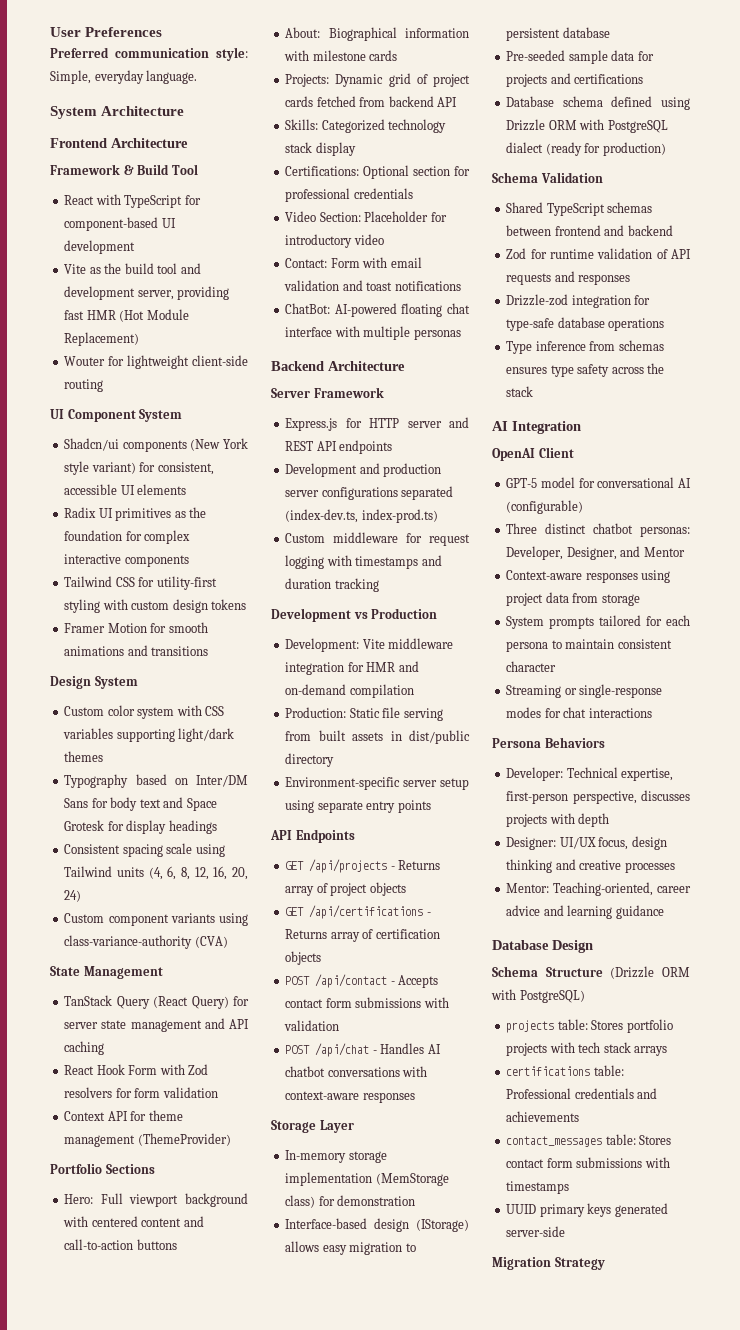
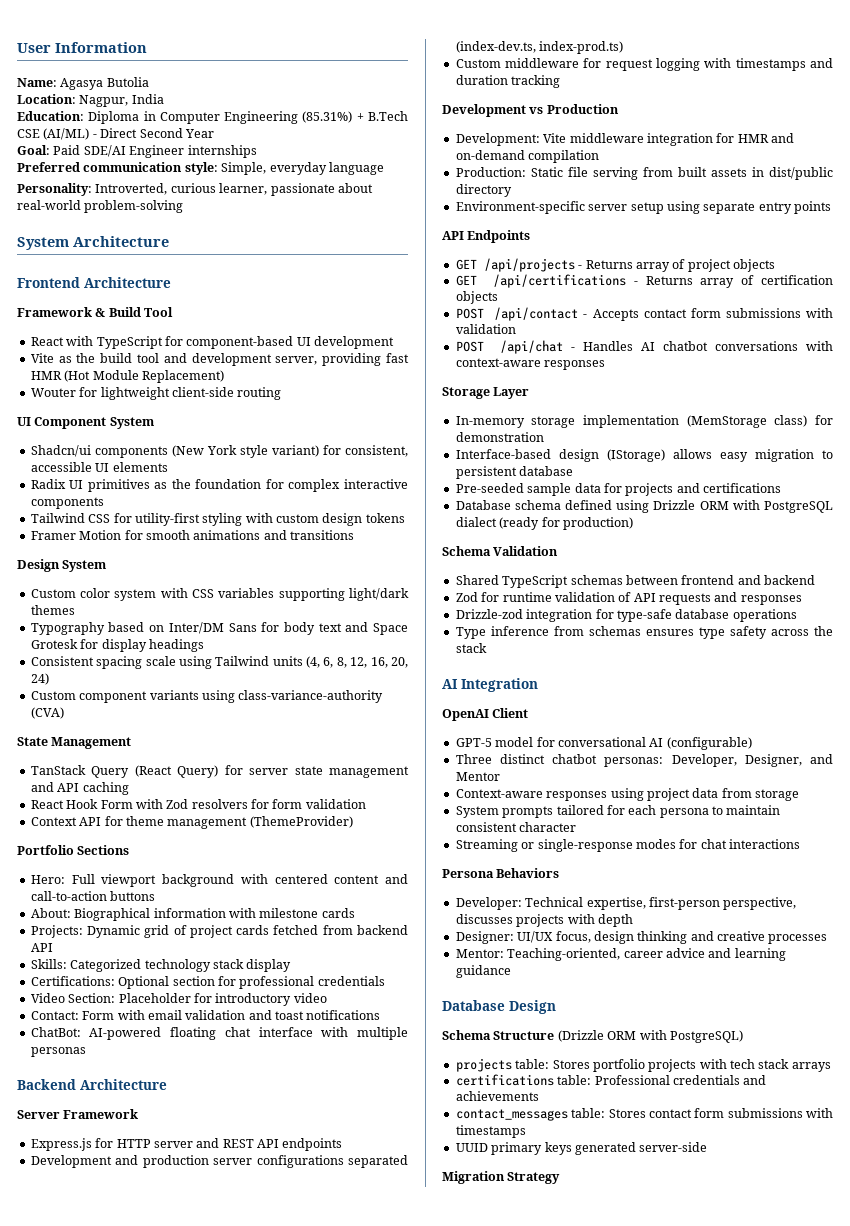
[85,27,163,37] Preferences -> [55,42,147,53] [17,77,149,90] [17,94,164,107] [17,111,408,124] [17,128,214,140] [17,145,257,158] Information // Name: Agasya Butolia // Location: Nagpur, India // Education: Diploma in Computer Engineering (85.31%) + B.Tech CSE (AI/ML) - Direct Second Year // Goal: Paid SDE/AI Engineer internships
[146,70,198,84] language. -> [328,162,384,175] [17,183,373,196] [17,200,184,213] language // Personality: Introverted, curious learner, passionate about real-world problem-solving

